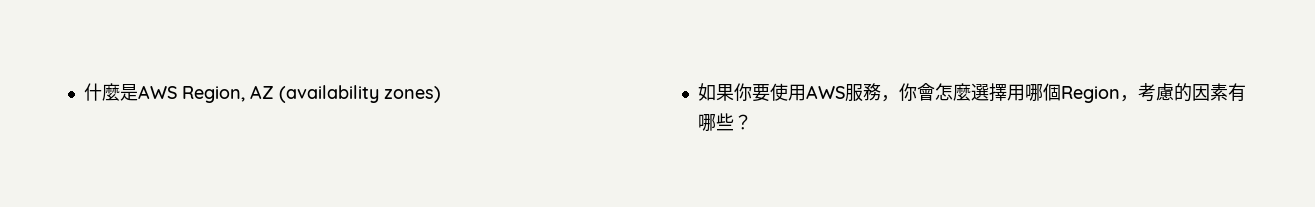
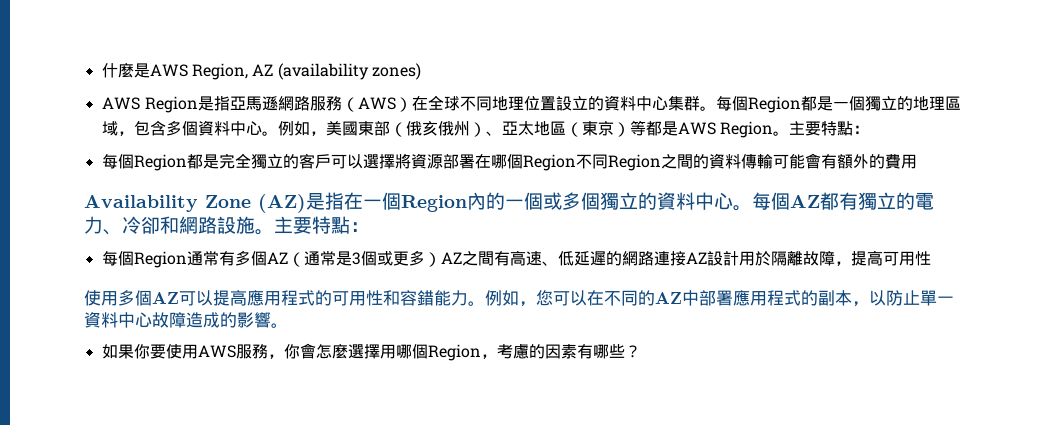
(441, 94) none -> [101,95,961,113] [101,120,869,138] [101,153,917,171] [84,192,934,213] [84,216,369,235] [101,250,931,268] [84,290,954,307] [84,312,288,328] // AWS Region是指亞馬遜網路服務（AWS）在全球不同地理位置設立的資料中心集群。每個Region都是一個獨立的地理區域，包含多個資料中心。例如，美國東部（俄亥俄州）、亞太地區（東京）等都是AWS Region。主要特點： // 每個Region都是完全獨立的客戶可以選擇將資源部署在哪個Region不同Region之間的資料傳輸可能會有額外的費用 // Availability Zone (AZ)是指在一個Region內的一個或多個獨立的資料中心。每個AZ都有獨立的電力、冷卻和網路設施。主要特點： // 每個Region通常有多個AZ（通常是3個或更多）AZ之間有高速、低延遲的網路連接AZ設計用於隔離故障，提高可用性 // 使用多個AZ可以提高應用程式的可用性和容錯能力。例如，您可以在不同的AZ中部署應用程式的副本，以防止單一資料中心故障造成的影響。

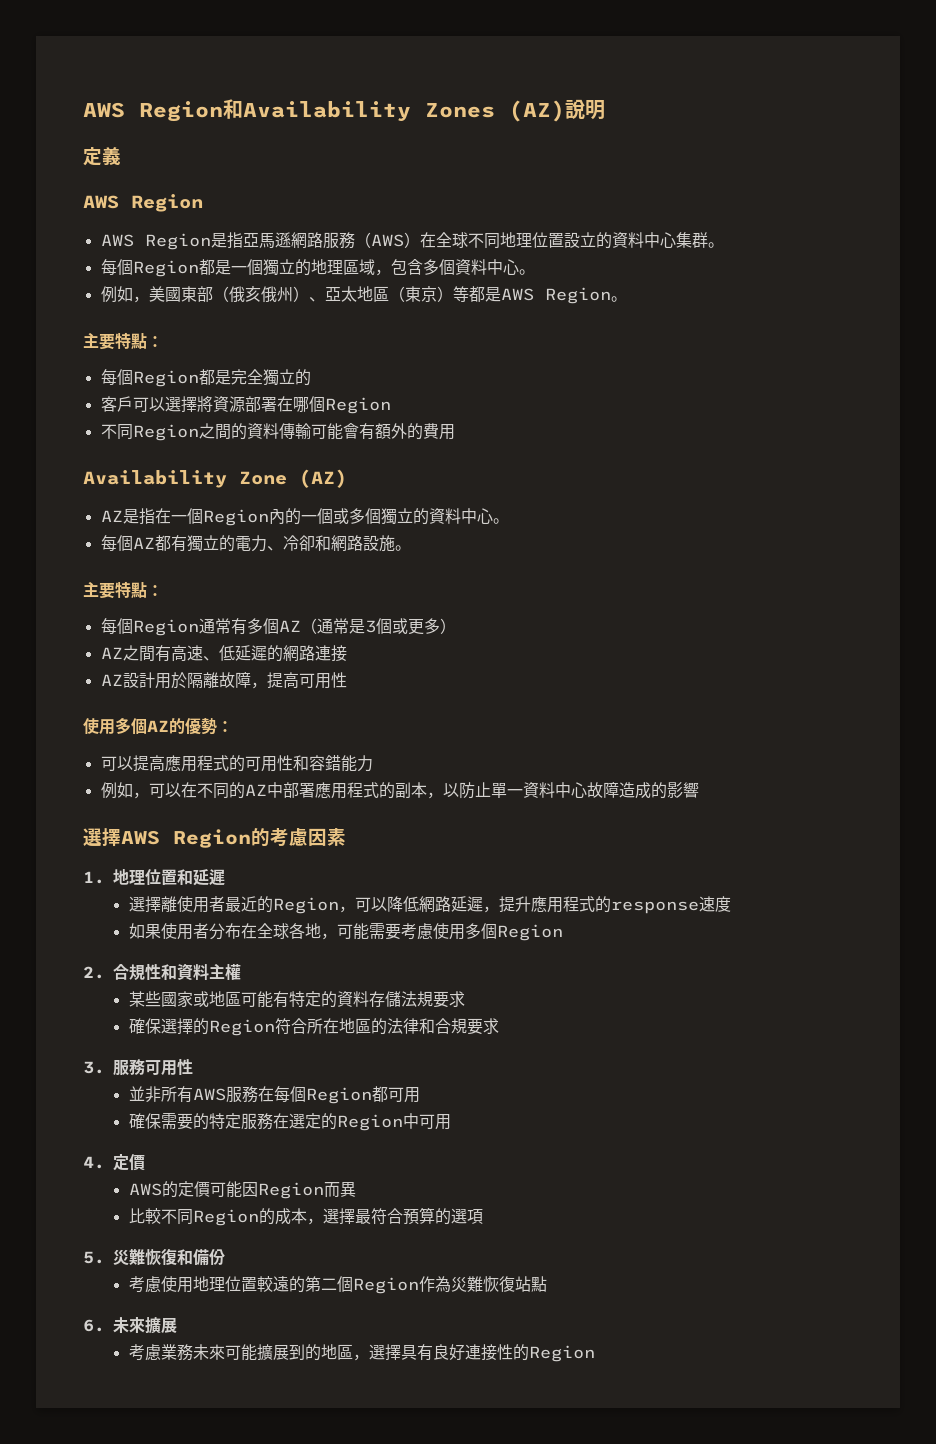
[101,63,421,80] 什麼是AWS Region, AZ (availability zones) -> [83,99,605,122] [83,147,121,166] [83,194,203,212] AWS Region和Availability Zones (AZ)說明 // 定義 // AWS Region
(716, 108) none -> (724, 245) //
(278, 133) none -> (535, 272) //
(789, 133) none -> (627, 299) //
(299, 161) none -> (311, 377) //
(576, 162) none -> (391, 405) //
(306, 203) none -> [100,510,123,522] // AZ
(752, 208) none -> (509, 521) //
(274, 232) none -> (411, 548) //
(441, 259) none -> (456, 626) //
(686, 258) none -> (347, 653) //
(179, 298) none -> [169,718,233,735] 的優勢： //
[468,290,553,307] 。例如，您 -> [100,782,149,799] // 例如，
[271,323,288,328] [101,343,641,361] 。 // 如果你要使用AWS服務，你會怎麼選擇用哪個Region，考慮的因素有哪些？ -> [83,828,346,848] [83,869,225,886] [128,896,731,914] [128,923,563,941] [83,963,241,981] [128,991,465,1008] [128,1018,499,1036] [83,1058,193,1076] [128,1086,420,1104] [128,1113,451,1131] [83,1154,145,1171] [128,1181,356,1199] [128,1207,483,1226] [83,1248,225,1266] [128,1276,547,1294] [83,1317,177,1334] [128,1344,595,1362] // 選擇AWS Region的考慮因素 // 1.地理位置和延遲 // 選擇離使用者最近的Region，可以降低網路延遲，提升應用程式的response速度 // 如果使用者分布在全球各地，可能需要考慮使用多個Region // 2.合規性和資料主權 // 某些國家或地區可能有特定的資料存儲法規要求 // 確保選擇的Region符合所在地區的法律和合規要求 // 3.服務可用性 // 並非所有AWS服務在每個Region都可用 // 確保需要的特定服務在選定的Region中可用 // 4.定價 // AWS的定價可能因Region而異 // 比較不同Region的成本，選擇最符合預算的選項 // 5.災難恢復和備份 // 考慮使用地理位置較遠的第二個Region作為災難恢復站點 // 6.未來擴展 // 考慮業務未來可能擴展到的地區，選擇具有良好連接性的Region

